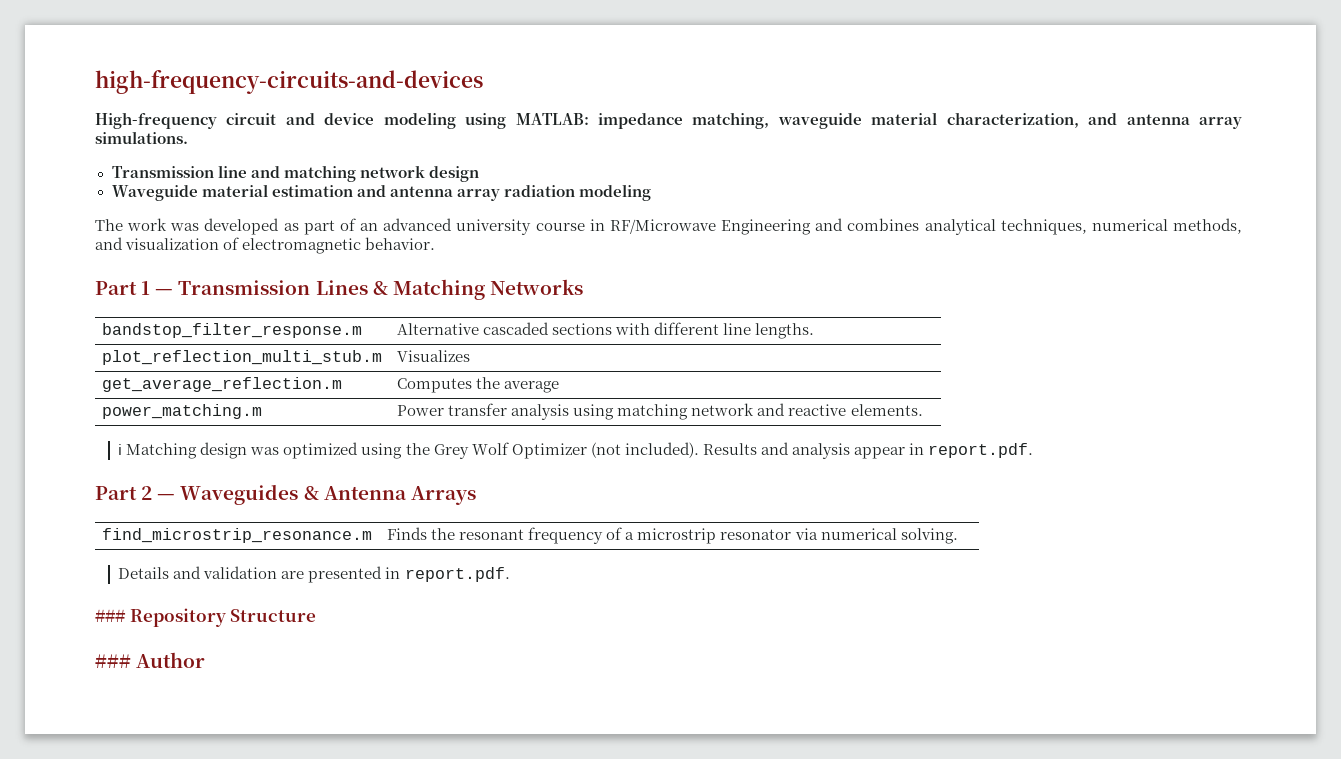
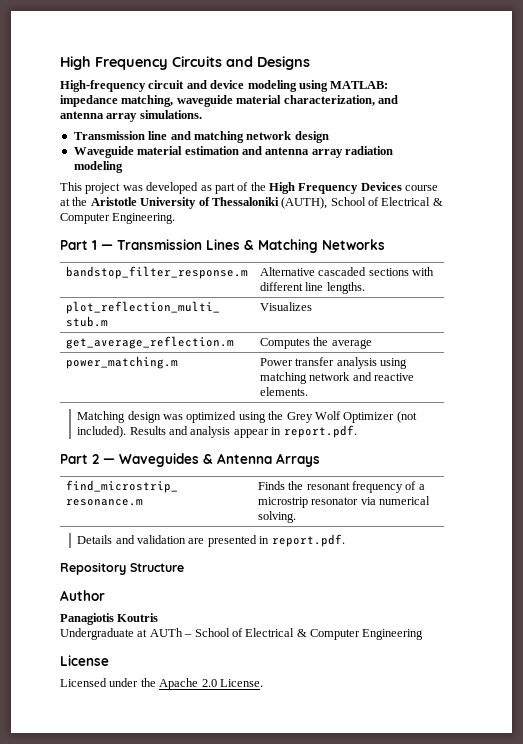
[95,70,483,94] high-frequency-circuits-and-devices -> [60,56,310,70] High Frequency Circuits and Designs
[95,218,168,231] The work -> [60,182,121,194] This project
[360,218,1242,235] [95,237,436,254] an advanced university course in RF/Microwave Engineering and combines analytical techniques, numerical methods, and visualization of electromagnetic behavior. -> [250,182,439,194] [60,197,443,209] [60,213,176,224] the High Frequency Devices course at the Aristotle University of Thessaloniki (AUTH), School of Electrical & Computer Engineering.
[118,444,123,455] ℹ -> (308, 391) none
[95,609,126,622] ### -> (345, 540) none
[95,654,131,668] ### -> (184, 567) none
(206, 660) none -> [60,613,159,625] [60,628,424,640] [60,655,109,666] [60,678,263,690] // Panagiotis Koutris // Undergraduate at AUTh – School of Electrical & Computer Engineering // License // Licensed under the Apache 2.0 License.

